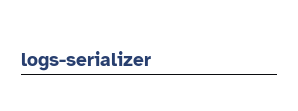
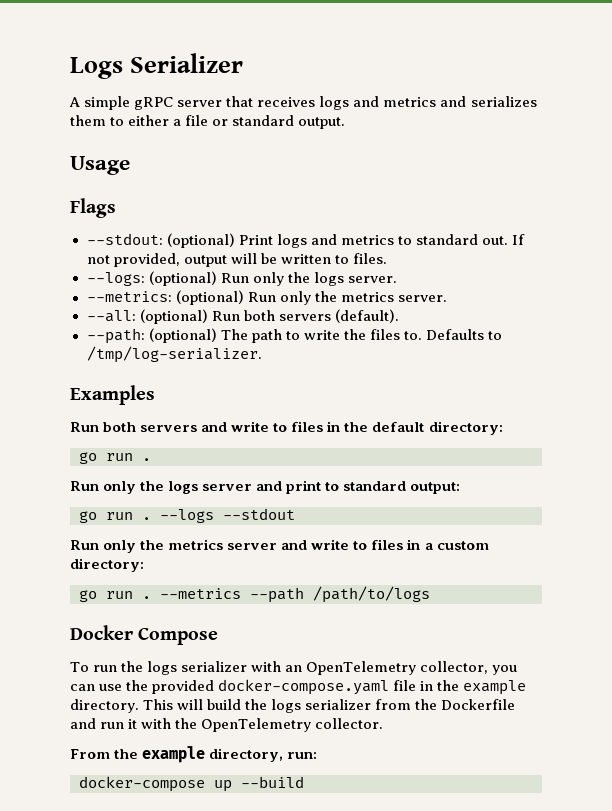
[21,51,151,71] logs-serializer -> [70,53,244,79] [69,96,537,110] [70,115,346,129] [70,156,130,175] [70,198,116,218] [86,233,525,248] [86,253,387,267] [86,271,397,286] [86,290,447,305] [86,309,399,324] [86,328,503,344] [86,346,262,363] [70,385,155,405] [70,421,503,435] [79,452,151,464] [70,480,461,494] [79,508,295,523] [70,539,489,553] [70,558,144,572] [79,586,430,603] [70,625,219,645] [70,661,518,675] [70,679,527,695] [70,699,516,713] [70,718,384,732] [70,746,318,763] [79,776,304,792] Logs Serializer // A simple gRPC server that receives logs and metrics and serializes them to either a file or standard output. // Usage // Flags // --stdout: (optional) Print logs and metrics to standard out. If not provided, output will be written to files. // --logs: (optional) Run only the logs server. // --metrics: (optional) Run only the metrics server. // --all: (optional) Run both servers (default). // --path: (optional) The path to write the files to. Defaults to /tmp/log-serializer. // Examples // Run both servers and write to files in the default directory: // go run . // Run only the logs server and print to standard output: // go run . --logs --stdout // Run only the metrics server and write to files in a custom directory: // go run . --metrics --path /path/to/logs // Docker Compose // To run the logs serializer with an OpenTelemetry collector, you can use the provided docker-compose.yaml file in the example directory. This will build the logs serializer from the Dockerfile and run it with the OpenTelemetry collector. // From the example directory, run: // docker-compose up --build

